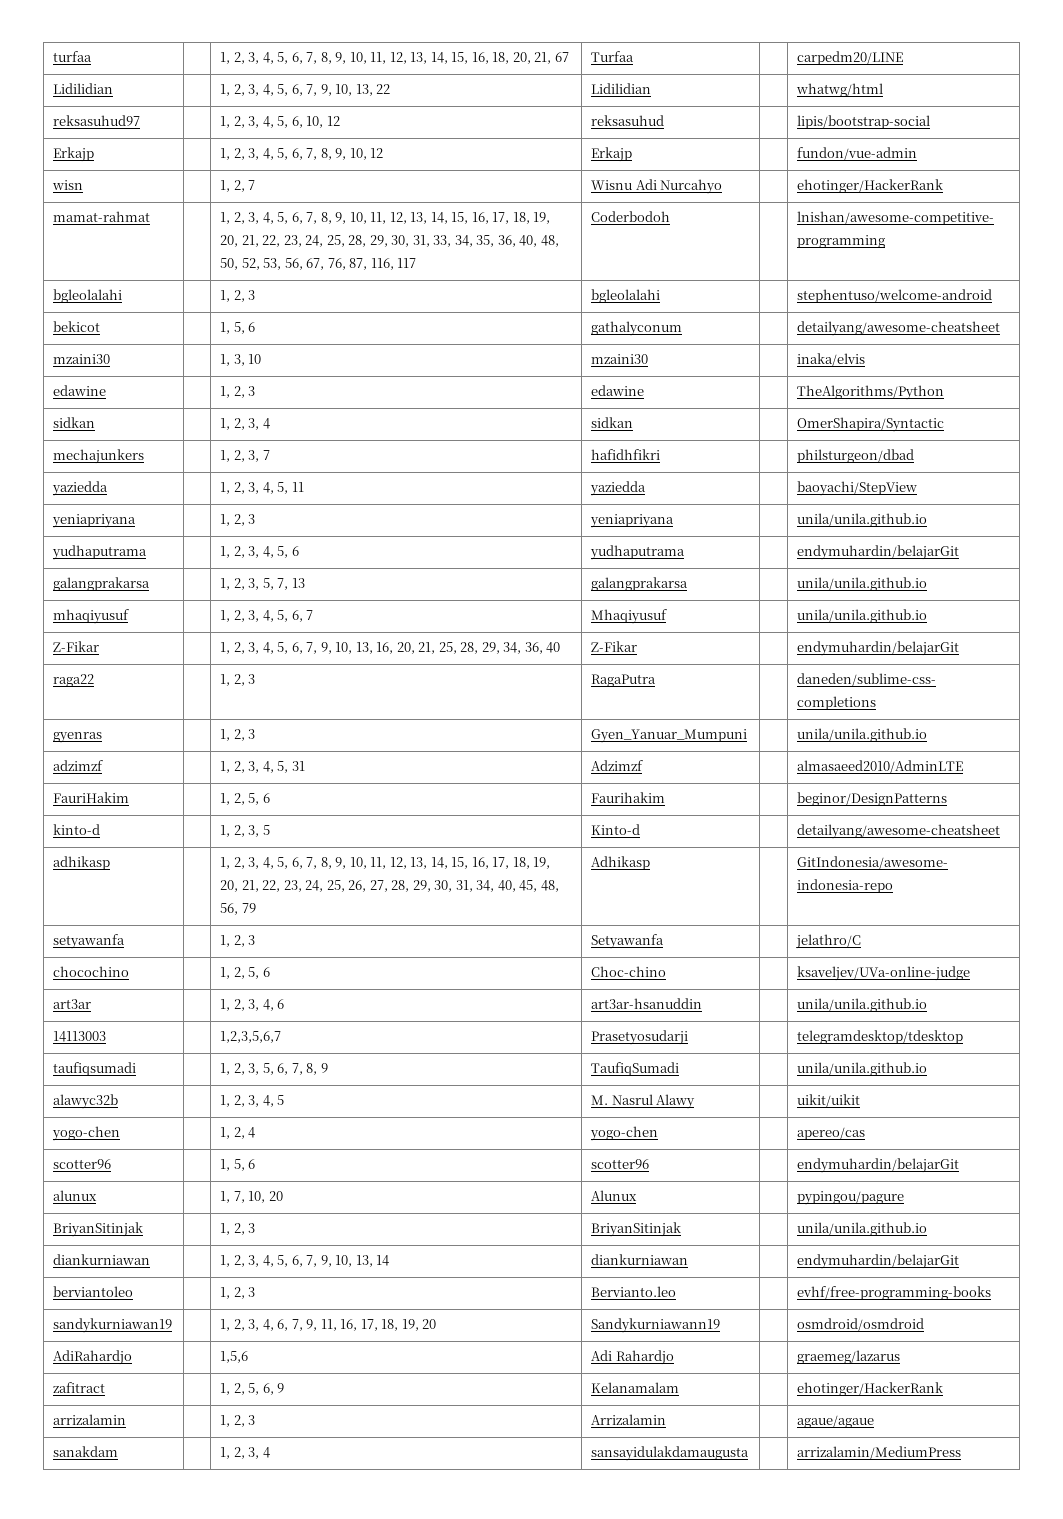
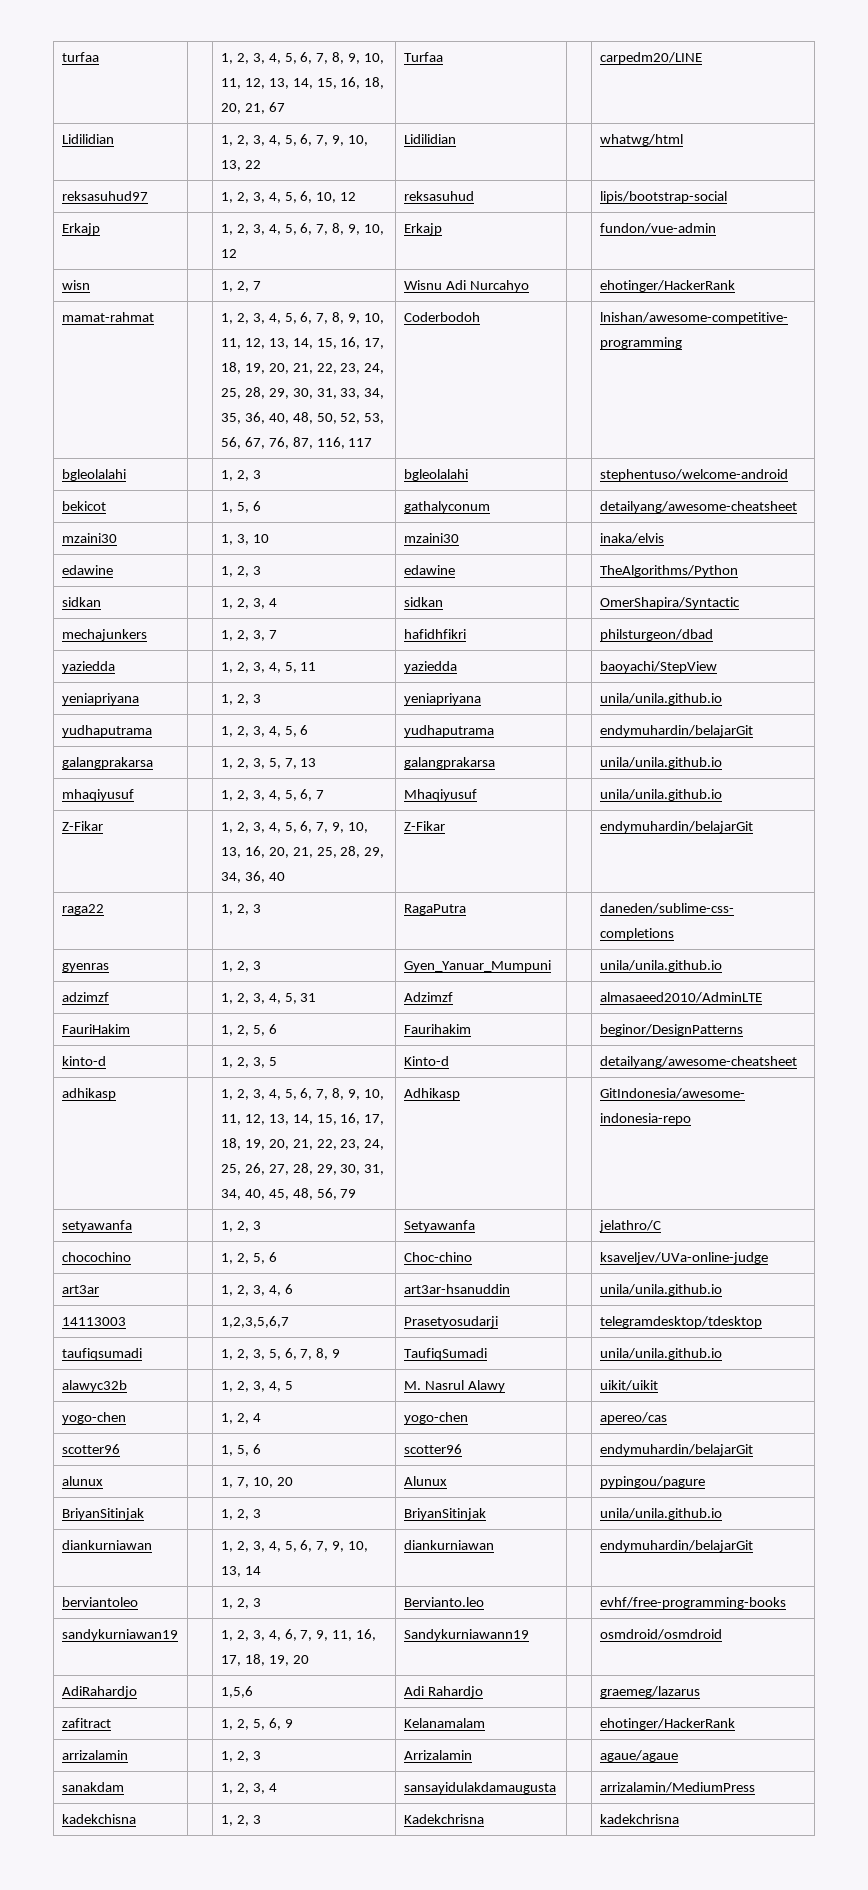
(962, 1453) none -> [61,1814,136,1824] [220,1815,261,1826] [403,1814,484,1824] [599,1814,679,1824] // kadekchisna | | 1, 2, 3 | Kadekchrisna | | kadekchrisna

